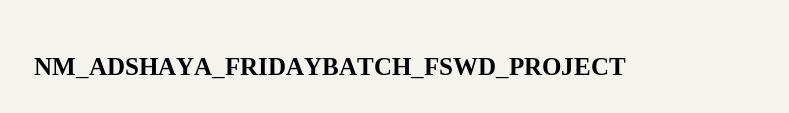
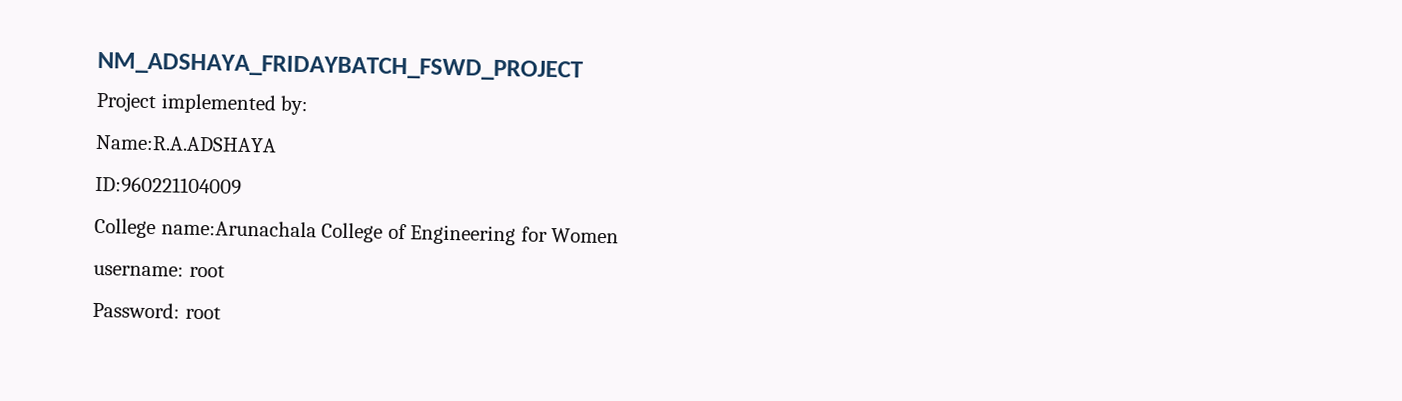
(626, 68) none -> [96,91,309,116] [95,134,277,153] [95,175,242,195] [94,217,620,246] [93,264,225,278] [92,301,221,320] // Project implemented by: // Name:R.A.ADSHAYA // ID:960221104009 // College name:Arunachala College of Engineering for Women // username: root // Password: root

